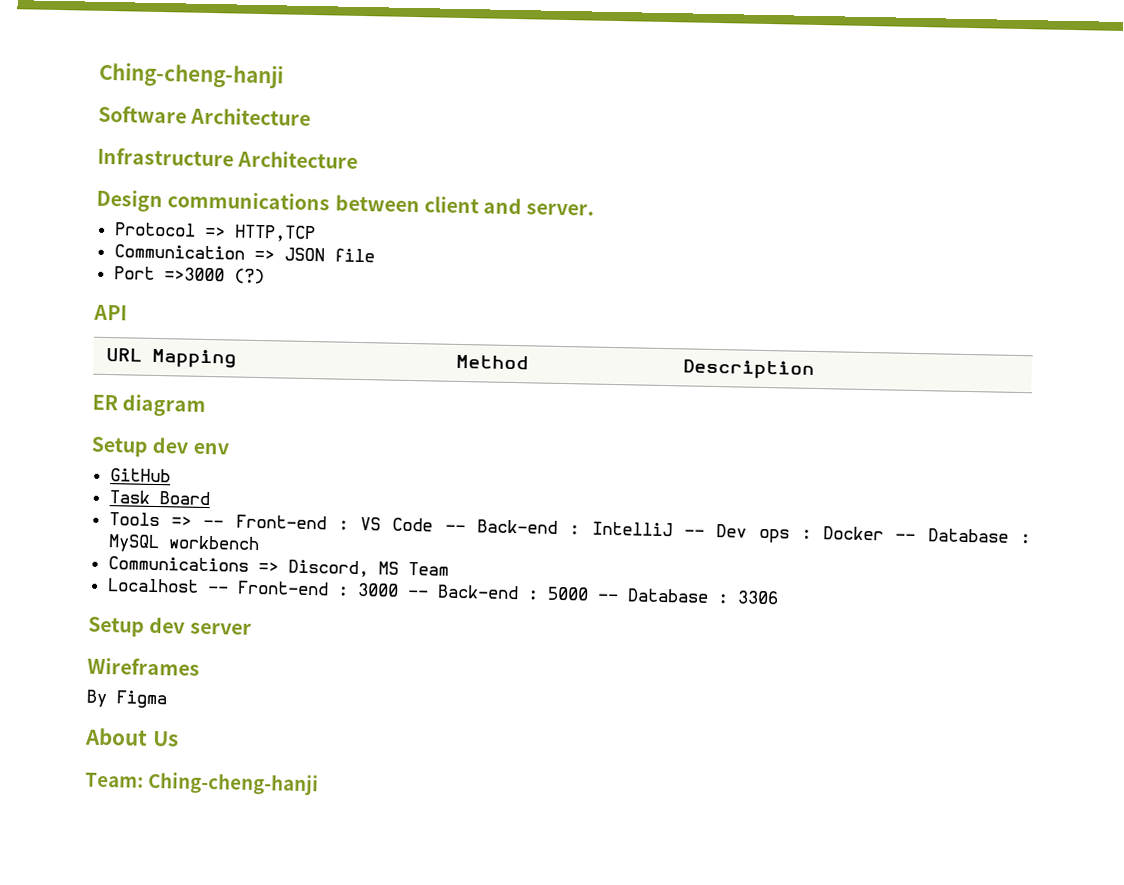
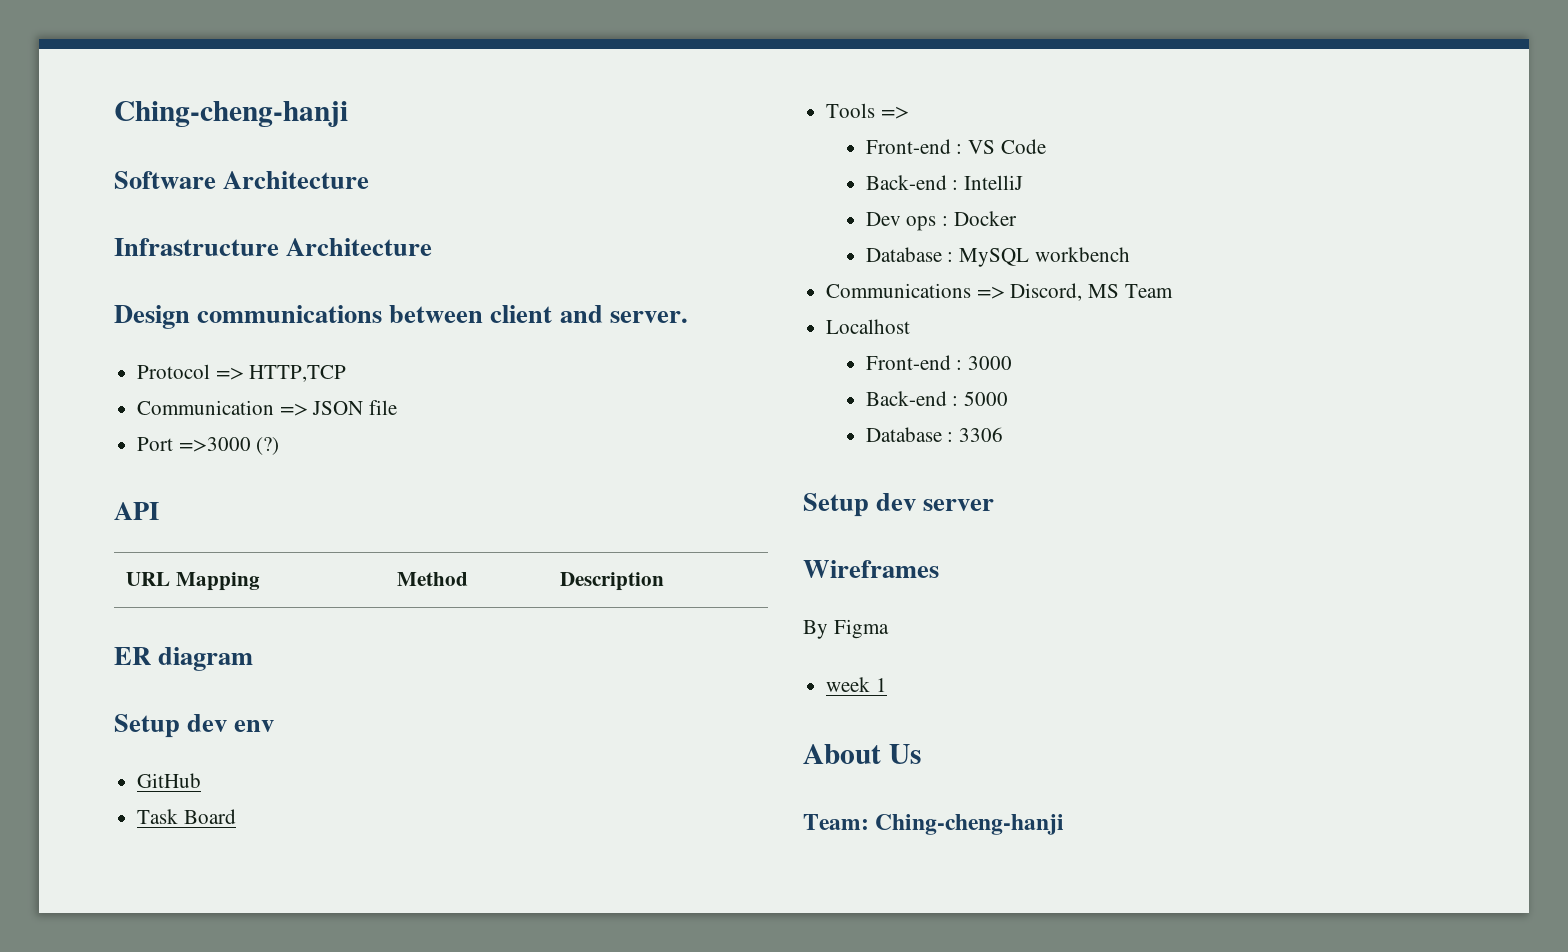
[203,519,225,528] -- -> (909, 112) //
[444,524,466,533] -- -> (1046, 146) //
[683,529,705,537] -- -> (1023, 182) //
[895,533,917,542] -- -> (1017, 218) //
[206,586,229,594] -- -> (911, 326) //
[406,589,429,598] -- -> (1012, 363) //
[596,593,619,602] -- -> (1008, 398) //
(168, 699) none -> [826,677,887,692] // week 1

